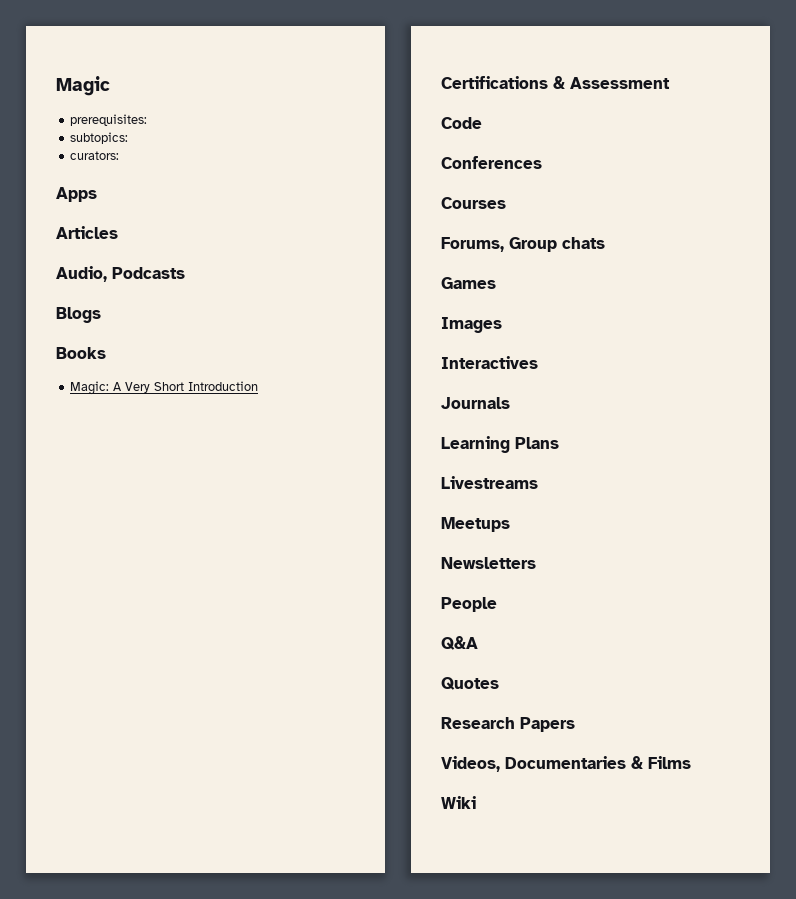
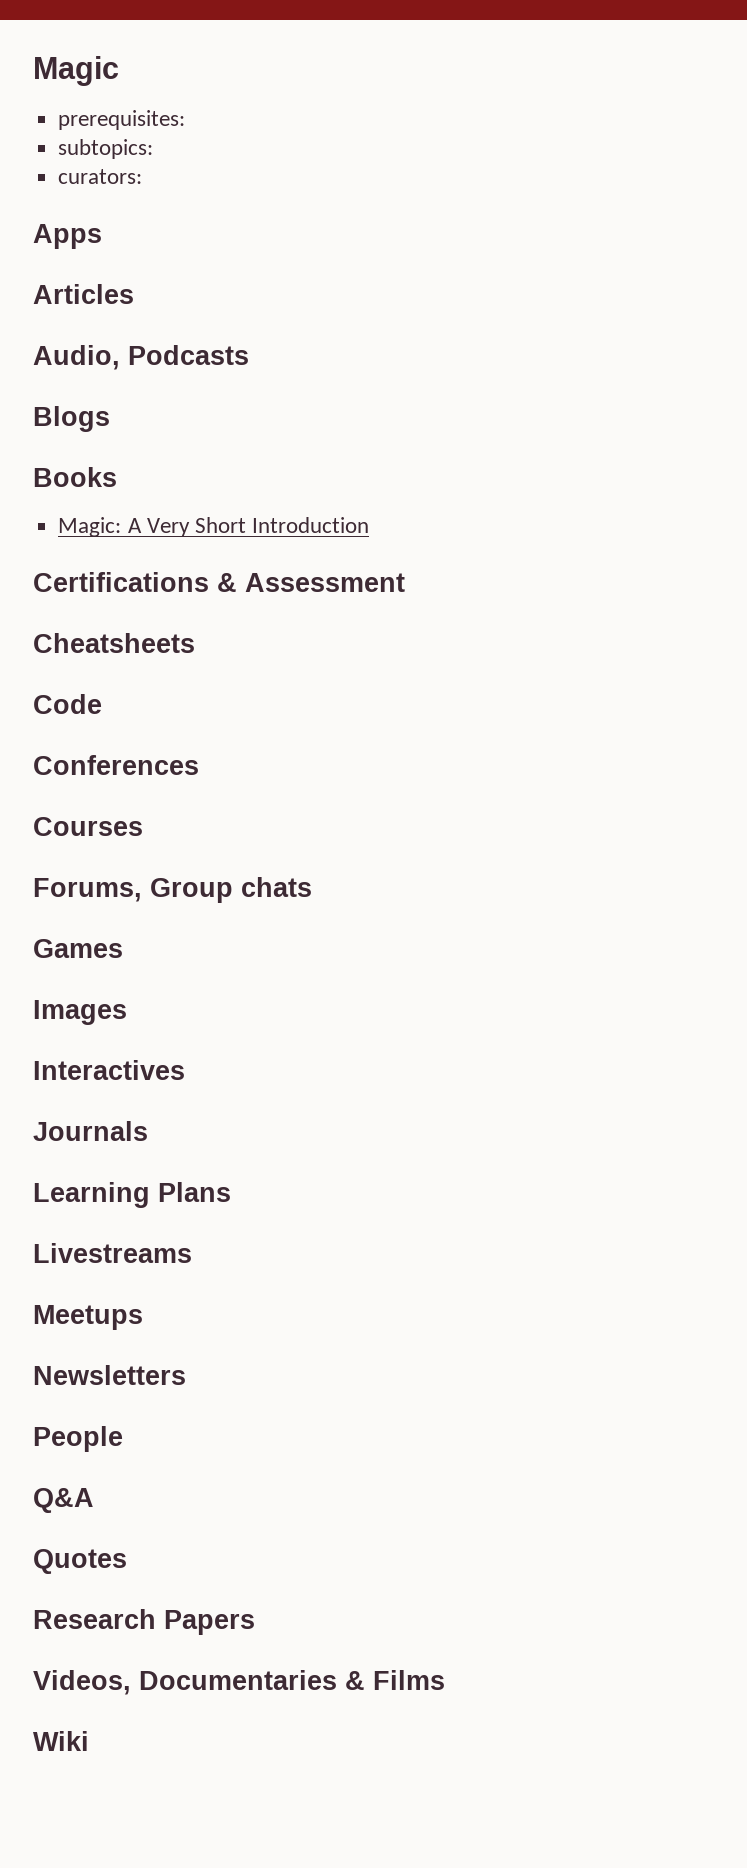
(670, 83) none -> [33,633,195,653] // Cheatsheets

